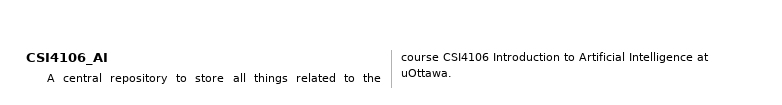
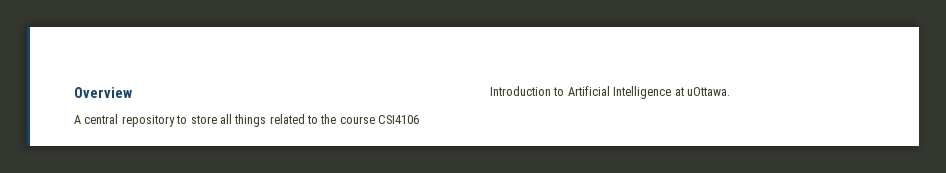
[26,53,108,65] CSI4106_AI -> [74,87,132,98] Overview

